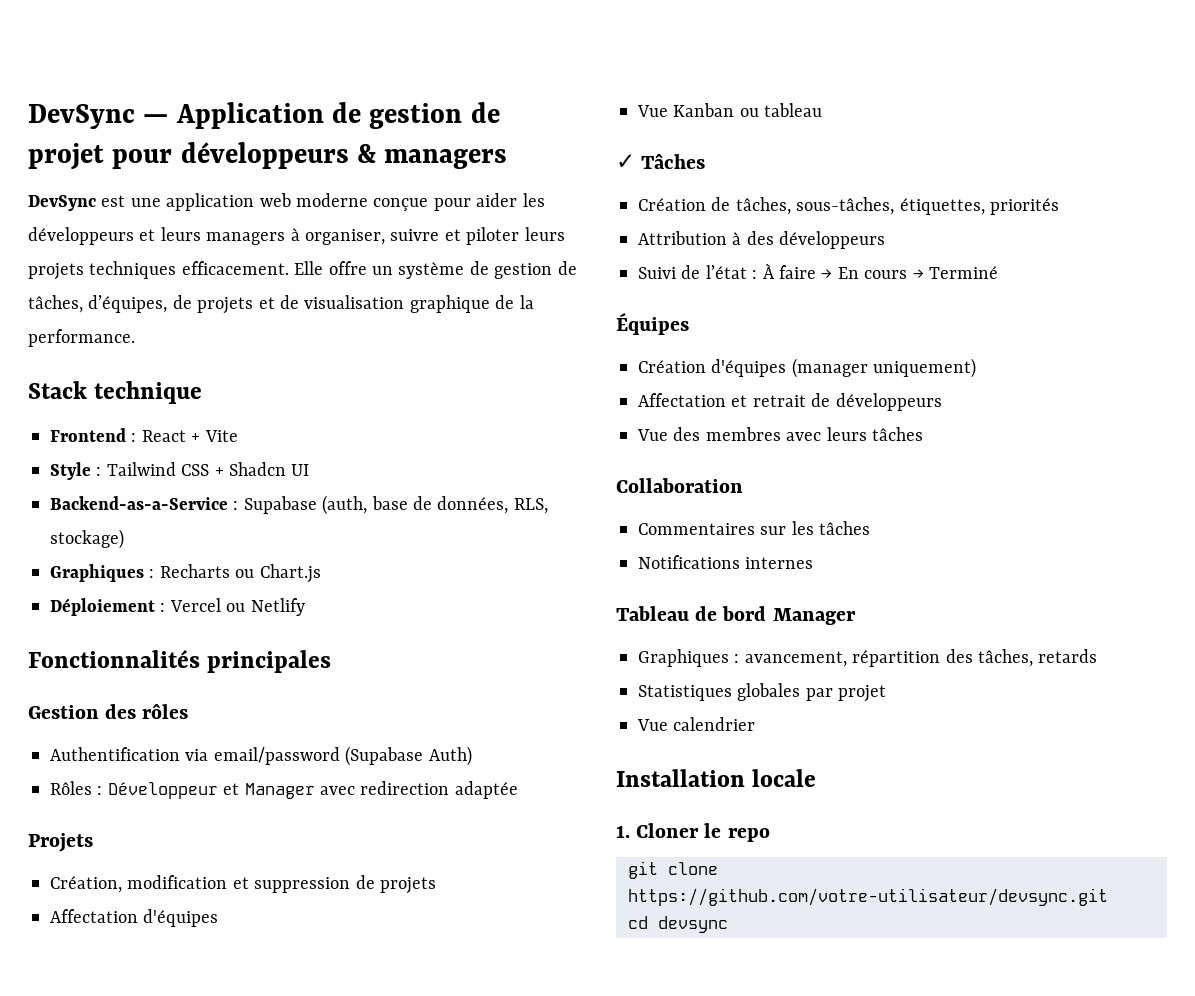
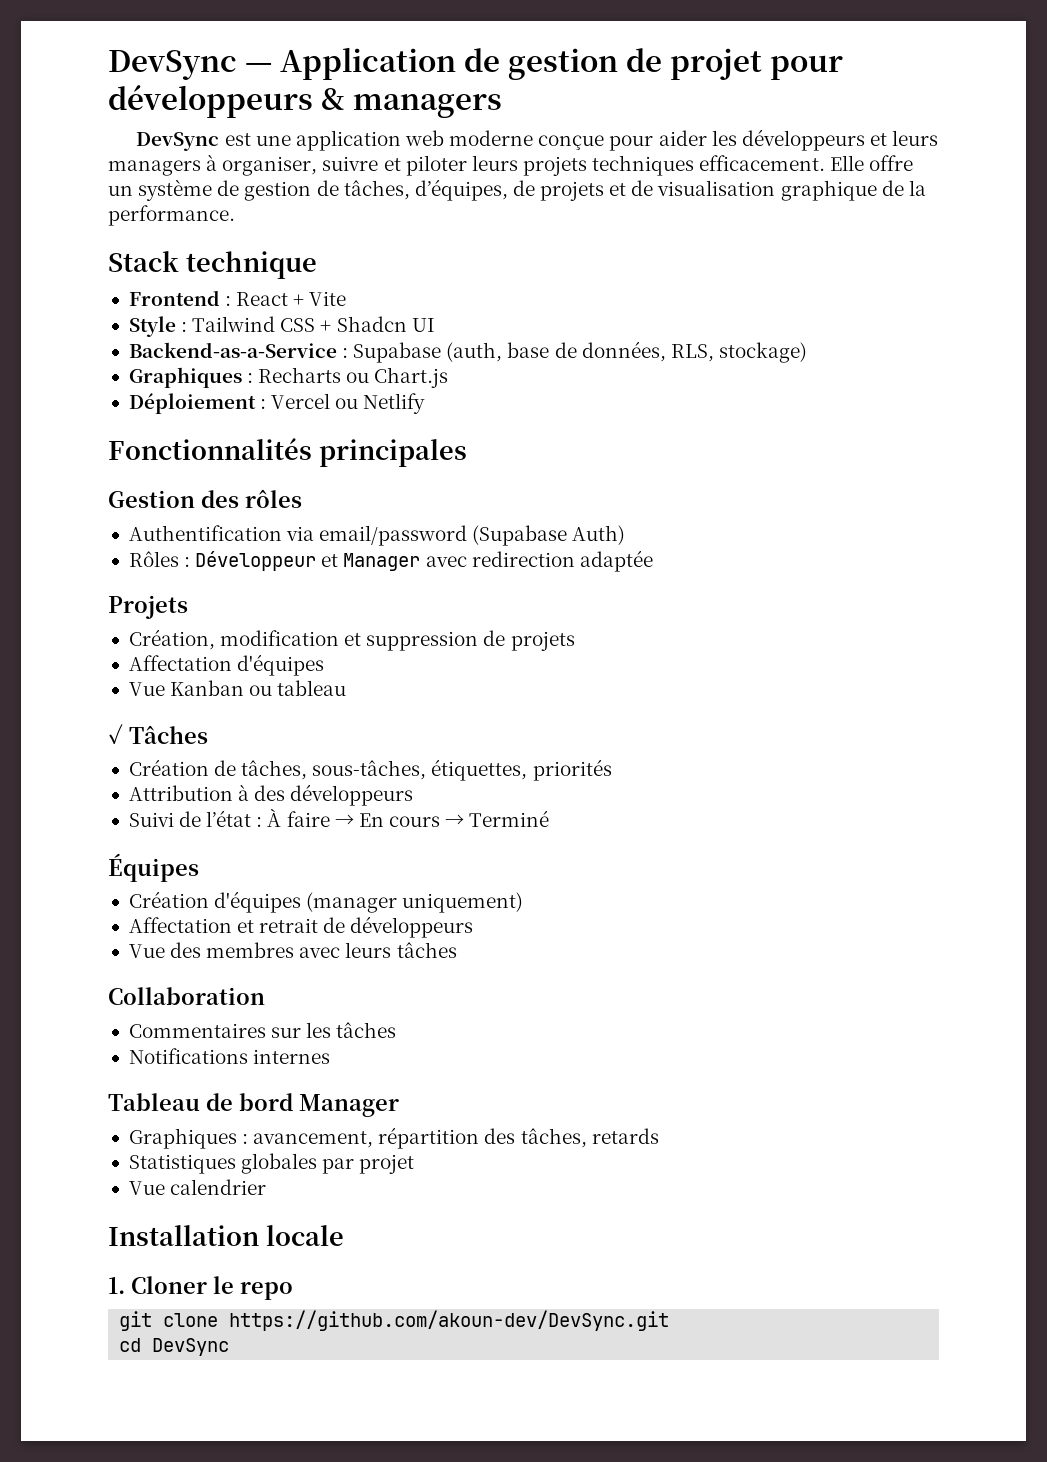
[628,888,1108,906] https://github.com/votre-utilisateur/devsync.git -> [229,1310,670,1331] https://github.com/akoun-dev/DevSync.git
[658,916,728,933] devsync -> [152,1338,230,1356] DevSync

